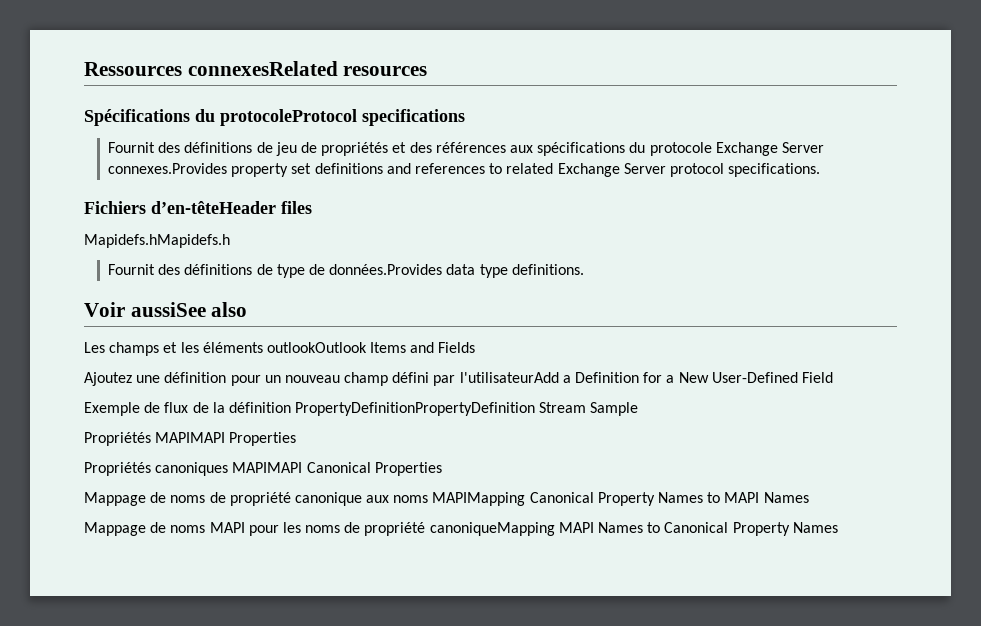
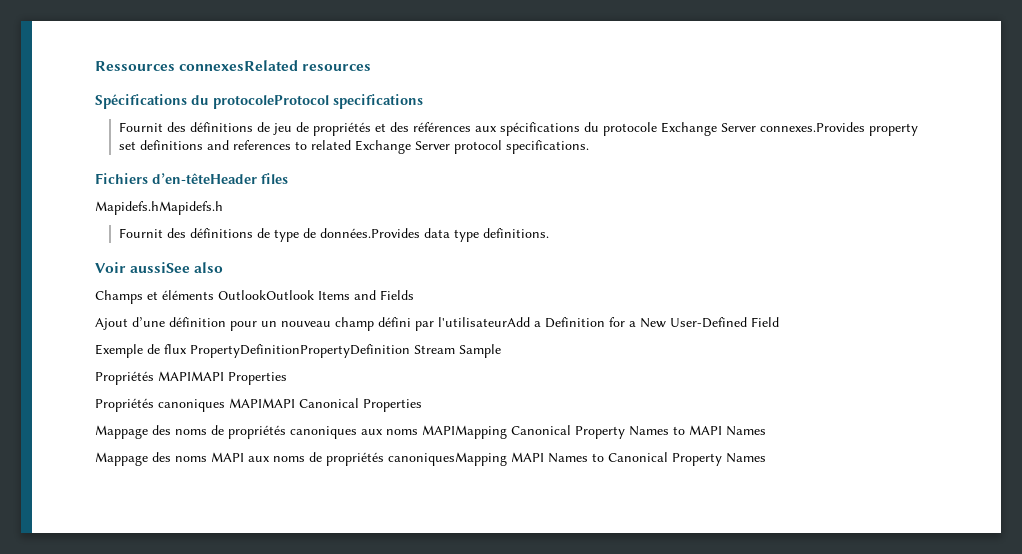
[84,342,367,356] Les champs et les éléments outlookOutlook -> [95,290,314,304] Champs et éléments OutlookOutlook
[84,372,161,386] Ajoutez une -> [95,317,165,330] Ajout d’une
[192,402,291,413] de la définition -> (187, 349) none
[150,492,362,506] de noms de propriété canonique -> [152,425,357,439] des noms de propriétés canoniques
[150,522,167,533] de -> [152,452,171,462] des
[248,522,555,536] pour les noms de propriété canoniqueMapping -> [248,452,507,466] aux noms de propriétés canoniquesMapping

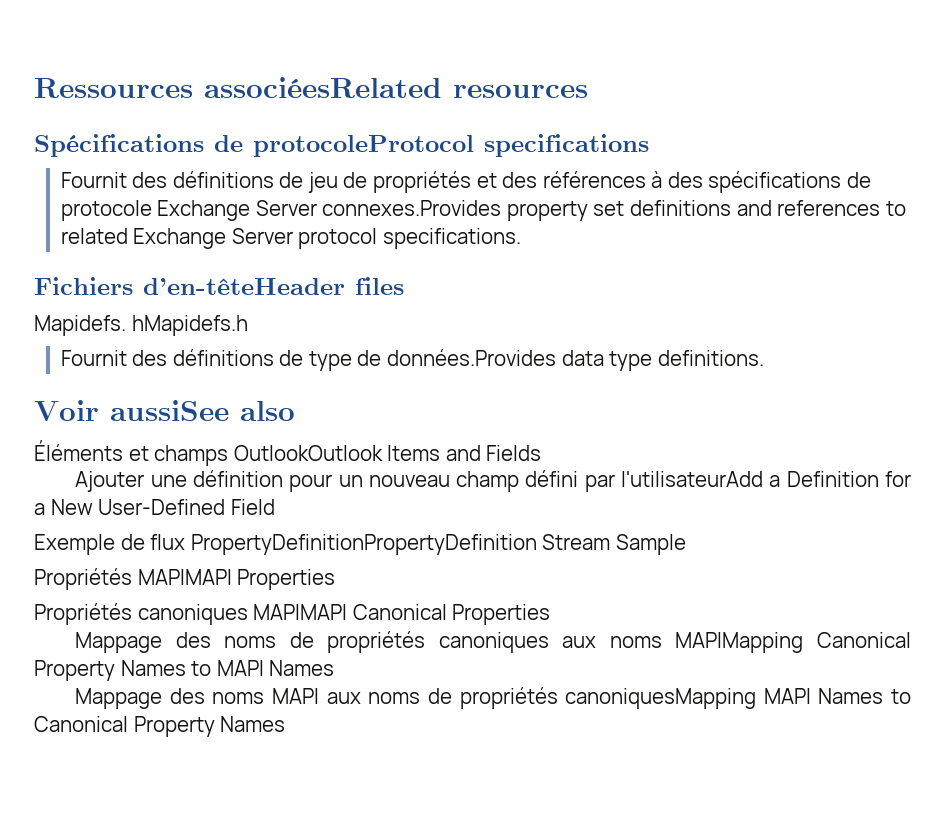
[179,60,299,71] connexesRelated -> [204,77,442,98] associéesRelated
[191,95,209,105] du -> [214,135,243,152] de
[474,122,599,136] aux spécifications du -> [651,171,871,193] à des spécifications de
[95,201,223,215] Mapidefs.hMapidefs.h -> [34,315,248,336] Mapidefs. hMapidefs.h
[95,290,214,304] Champs et éléments -> [34,440,229,466] Éléments et champs
[95,317,165,330] Ajout d’une -> [75,471,187,492] Ajouter une

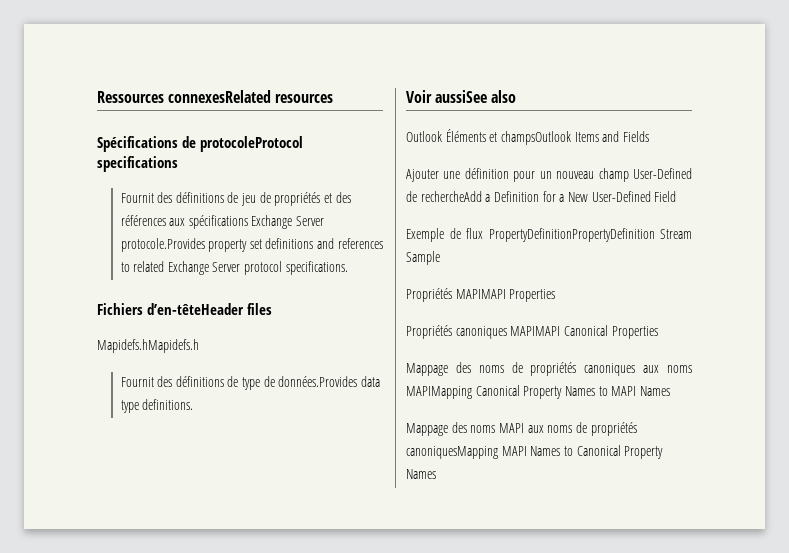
[204,77,442,98] associéesRelated -> [168,90,272,103] connexesRelated
[651,171,871,193] [60,200,502,221] à des spécifications de protocole Exchange Server connexes.Provides -> [169,215,325,229] [120,238,205,252] aux spécifications Exchange Server protocole.Provides
[34,315,248,336] Mapidefs. hMapidefs.h -> [97,339,199,353] Mapidefs.hMapidefs.h
(295, 411) none -> [406,131,442,142] Outlook
[154,445,383,466] champs OutlookOutlook -> [500,131,571,145] champsOutlook
[525,470,764,492] défini par l'utilisateurAdd -> [633,168,692,179] [406,191,482,202] User-Defined de rechercheAdd

